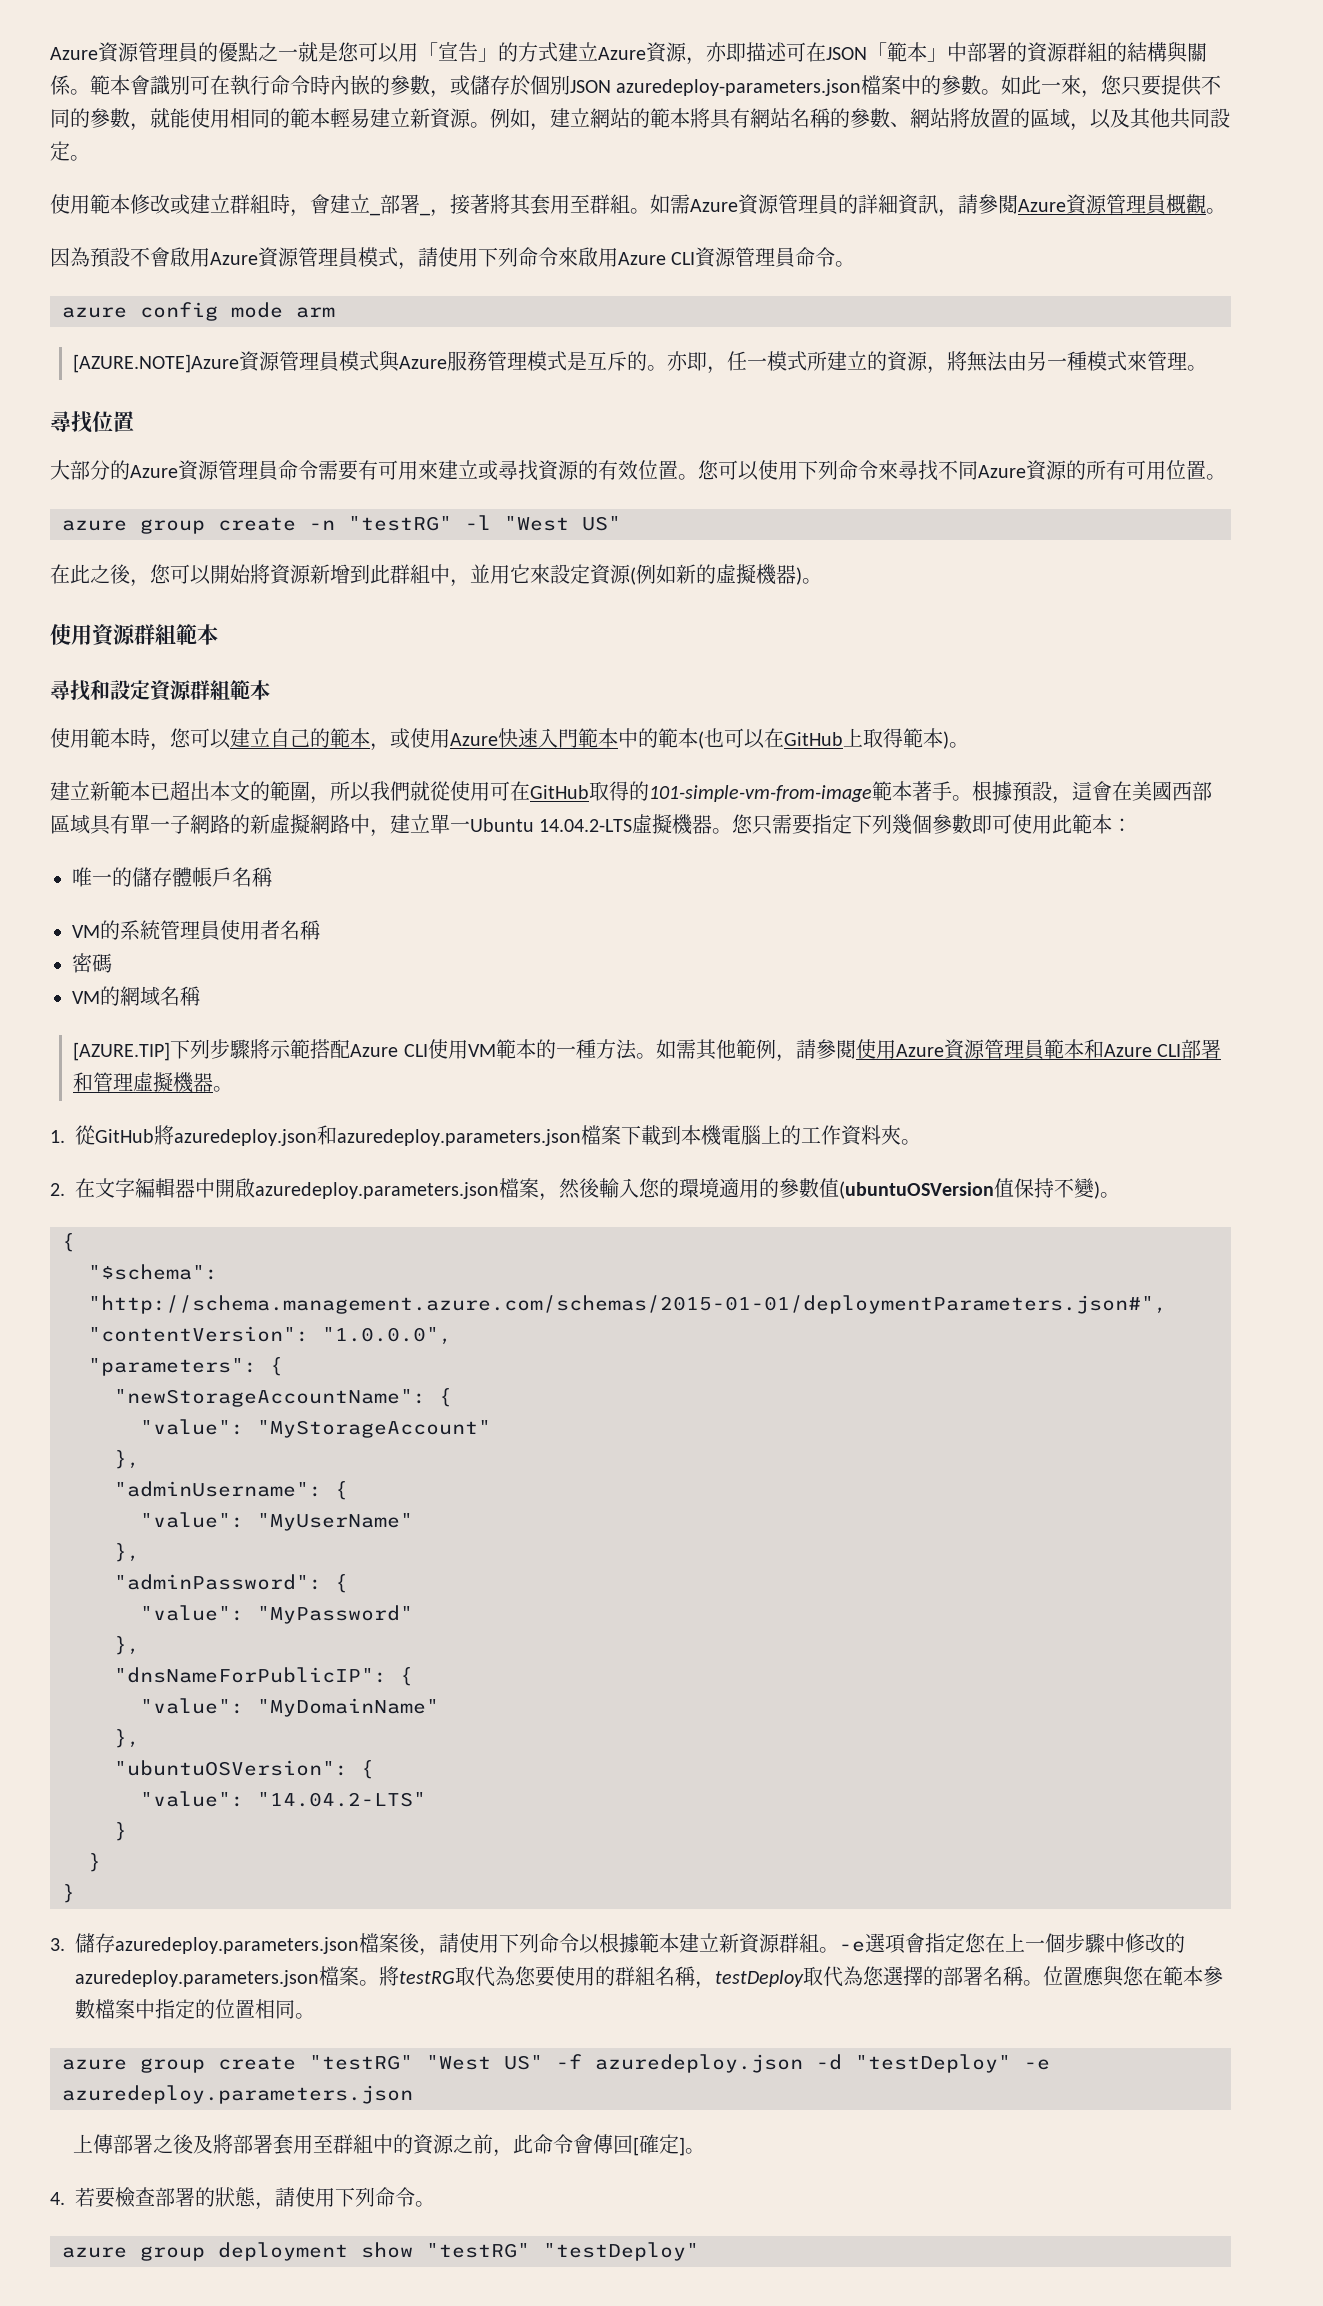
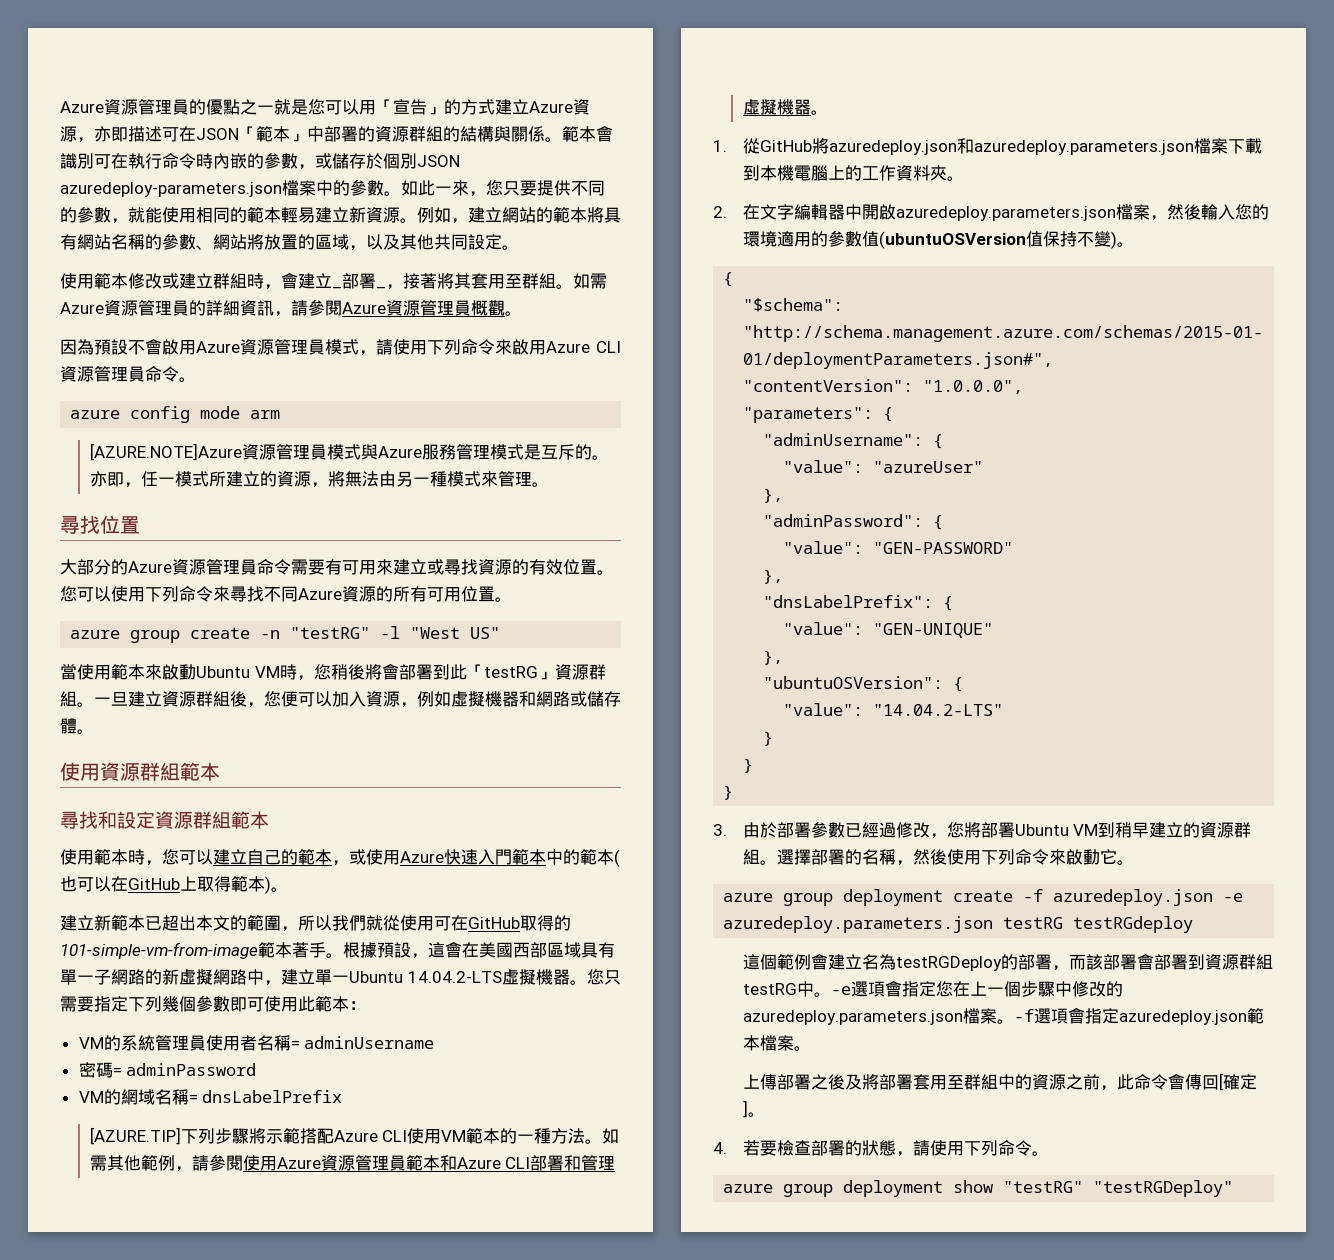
[50,564,802,587] 在此之後，您可以開始將資源新增到此群組中，並用它來設定資源(例如新的虛擬機器) -> [60,663,606,681] [60,691,621,708] [60,718,77,734] 當使用範本來啟動Ubuntu VM時，您稍後將會部署到此「testRG」資源群組。一旦建立資源群組後，您便可以加入資源，例如虛擬機器和網路或儲存體
[72,867,273,887] // 唯一的儲存體帳戶名稱 -> (366, 1005) none
(321, 930) none -> [290,1036,435,1049] = adminUsername
(112, 963) none -> [112,1063,257,1076] = adminPassword
(201, 996) none -> [188,1090,343,1103] = dnsLabelPrefix
[114,1388,452,1407] [140,1419,491,1438] [114,1450,140,1469] // "newStorageAccountName": { // "value": "MyStorageAccount" // }, -> (894, 414) none
[257,1513,413,1531] "MyUserName" -> [873,461,984,473] "azureUser"
[257,1605,413,1624] [114,1636,140,1655] [114,1667,413,1686] [140,1698,439,1717] "MyPassword" // }, // "dnsNameForPublicIP": { // "value": "MyDomainName" -> [873,542,1014,554] [763,569,784,584] [763,595,954,611] [783,622,994,638] "GEN-PASSWORD" // }, // "dnsLabelPrefix": { // "value": "GEN-UNIQUE"
[75,1933,819,1956] 儲存azuredeploy.parameters.json檔案後，請使用下列命令以根據範本建立新資源群組 -> [742,821,1252,839] [742,849,1134,866] [723,889,1244,906] [723,916,1194,933] [742,953,1273,971] [742,981,814,997] 由於部署參數已經過修改，您將部署Ubuntu VM到稍早建立的資源群組。選擇部署的名稱，然後使用下列命令來啟動它。 // azure group deployment create -f azuredeploy.json -e azuredeploy.parameters.json testRG testRGdeploy // 這個範例會建立名為testRGDeploy的部署，而該部署會部署到資源群組testRG中
[379,1965,1223,1989] [75,1999,315,2019] [62,2054,1050,2073] [62,2085,413,2104] 將testRG取代為您要使用的群組名稱，testDeploy取代為您選擇的部署名稱。位置應與您在範本參數檔案中指定的位置相同。 // azure group create "testRG" "West US" -f azuredeploy.json -d "testDeploy" -e azuredeploy.parameters.json -> [1013,1007,1264,1025] [742,1035,811,1051] -f選項會指定azuredeploy.json範本檔案。
[543,2242,699,2261] "testDeploy" -> [1093,1180,1234,1197] "testRGDeploy"

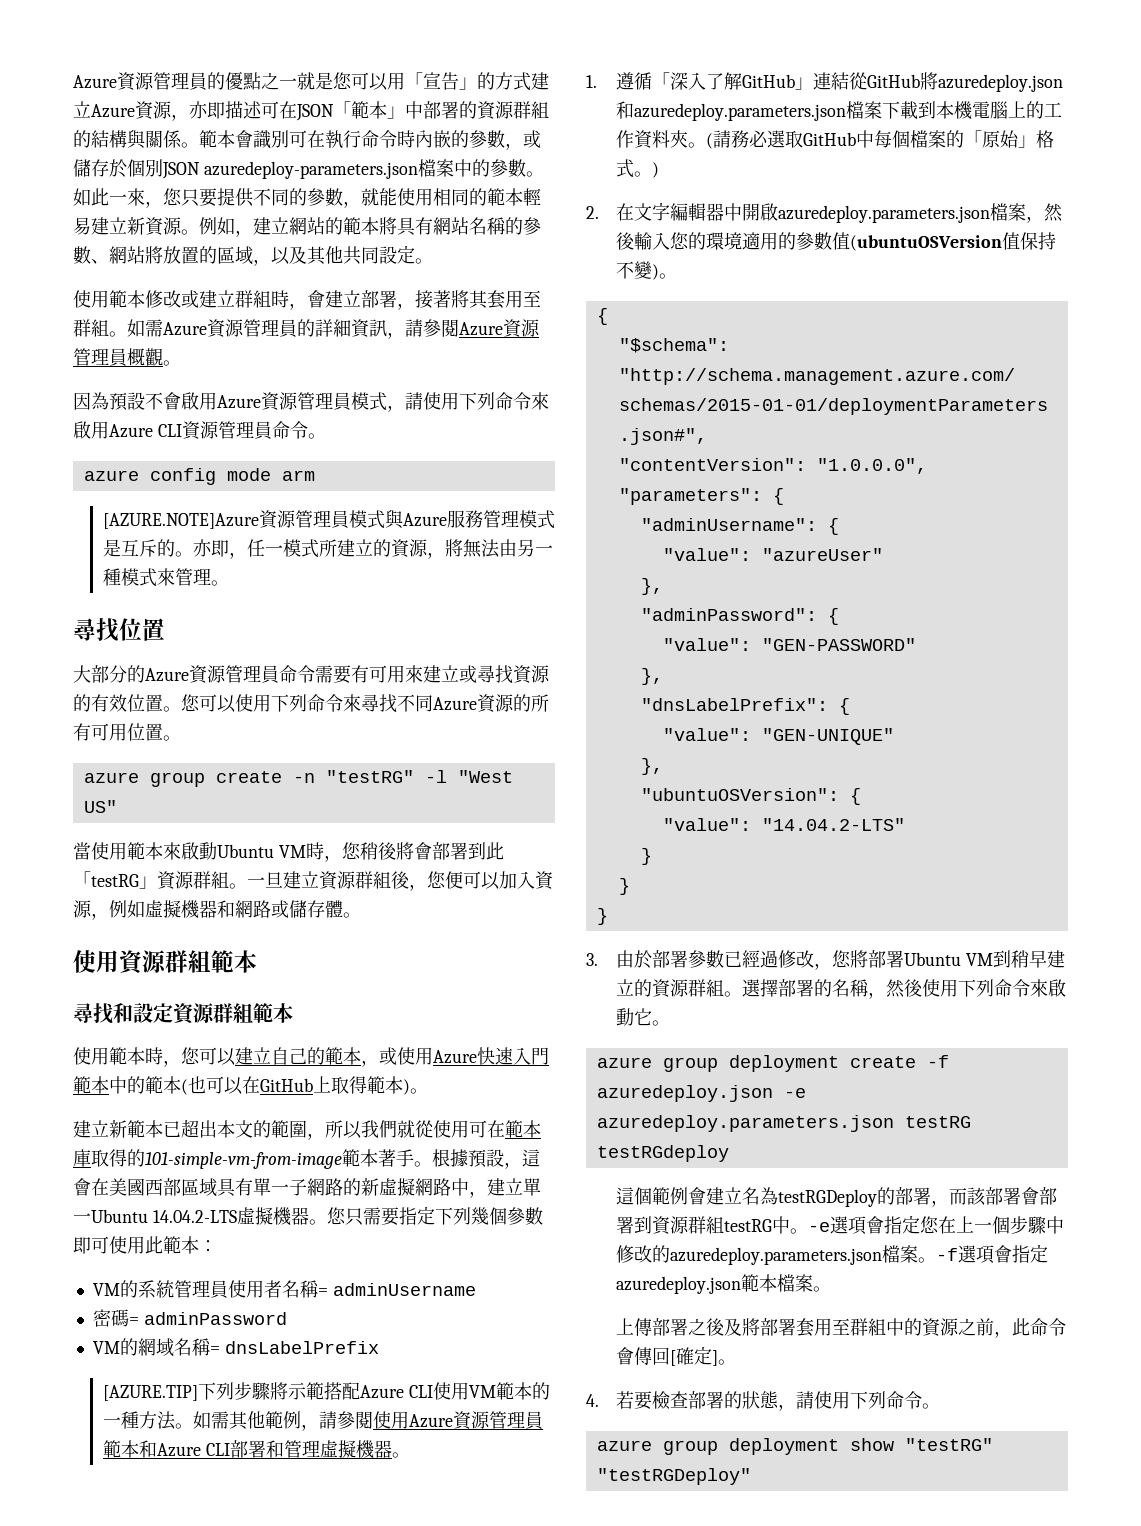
[332,273,386,289] _部署_ -> [361,290,397,308] 部署
[468,917,520,929] GitHub -> [505,1120,541,1138] [73,1149,91,1167] 範本庫
(727, 146) none -> [615,72,849,90] 遵循「深入了解GitHub」連結
(964, 178) none -> [705,130,1054,149] [615,159,659,178] (請務必選取GitHub中每個檔案的「原始」格式。)

